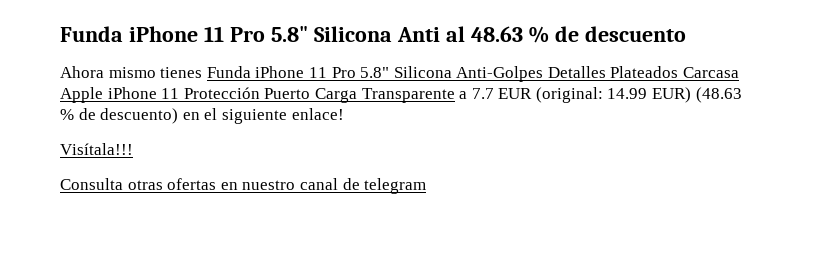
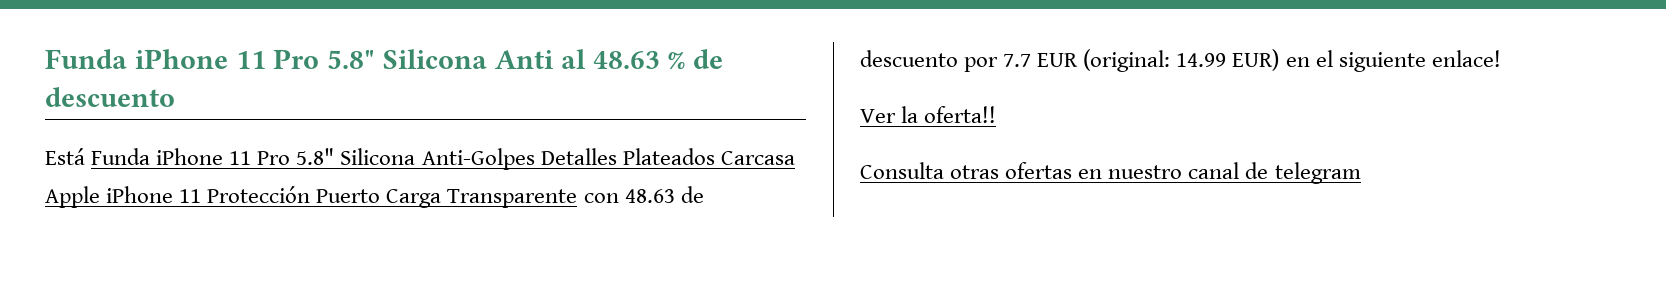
[60,66,203,78] Ahora mismo tienes -> [45,148,85,165] Está
[459,91,468,99] a -> [583,186,704,203] [860,50,999,72] con 48.63 de descuento por
[695,87,742,103] [60,108,179,124] (48.63 % de descuento) -> (1280, 60) none
[60,143,133,155] Visítala!!! -> [860,106,997,123] Ver la oferta!!

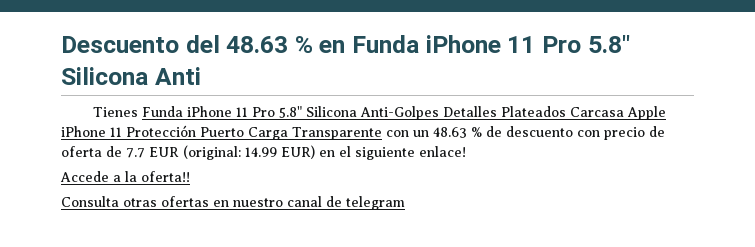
(45, 59) none -> [61,35,346,53] Descuento del 48.63 % en
[560,49,724,70] [45,87,175,107] [45,148,85,165] al 48.63 % de descuento // Está -> [93,107,139,117] // Tienes
[624,186,704,203] [860,50,999,72] 48.63 de descuento por -> [413,126,665,140] [61,146,122,157] un 48.63 % de descuento con precio de oferta de
[860,109,896,123] Ver -> [60,171,121,182] Accede a

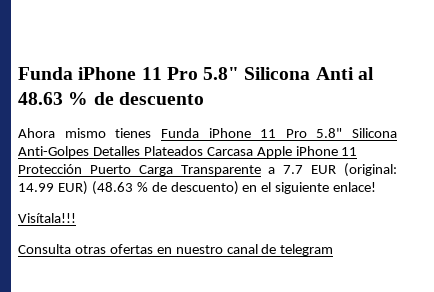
[61,35,346,53] Descuento del 48.63 % en -> (18, 73) none
[93,107,139,117] // Tienes -> [357,67,374,80] [18,92,204,105] [18,128,152,138] al 48.63 % de descuento // Ahora mismo tienes
[386,126,665,140] [61,146,122,157] con un 48.63 % de descuento con precio de oferta de -> [268,167,276,174] a
(315, 152) none -> [91,181,239,195] (48.63 % de descuento)
[60,171,190,182] Accede a la oferta!! -> [18,213,76,223] Visítala!!!

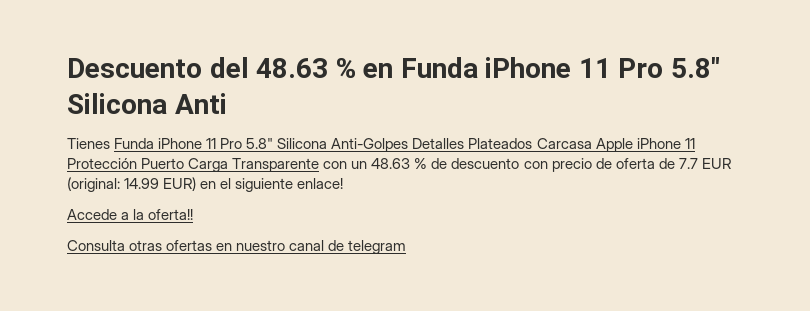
(18, 73) none -> [67,57,394,78] Descuento del 48.63 % en
[357,67,374,80] [18,92,204,105] [18,128,152,138] al 48.63 % de descuento // Ahora mismo tienes -> [67,138,110,149] // Tienes
[268,167,276,174] a -> [323,158,675,172] con un 48.63 % de descuento con precio de oferta de
[91,181,239,195] (48.63 % de descuento) -> (197, 184) none
[18,213,76,223] Visítala!!! -> [67,209,194,220] Accede a la oferta!!

